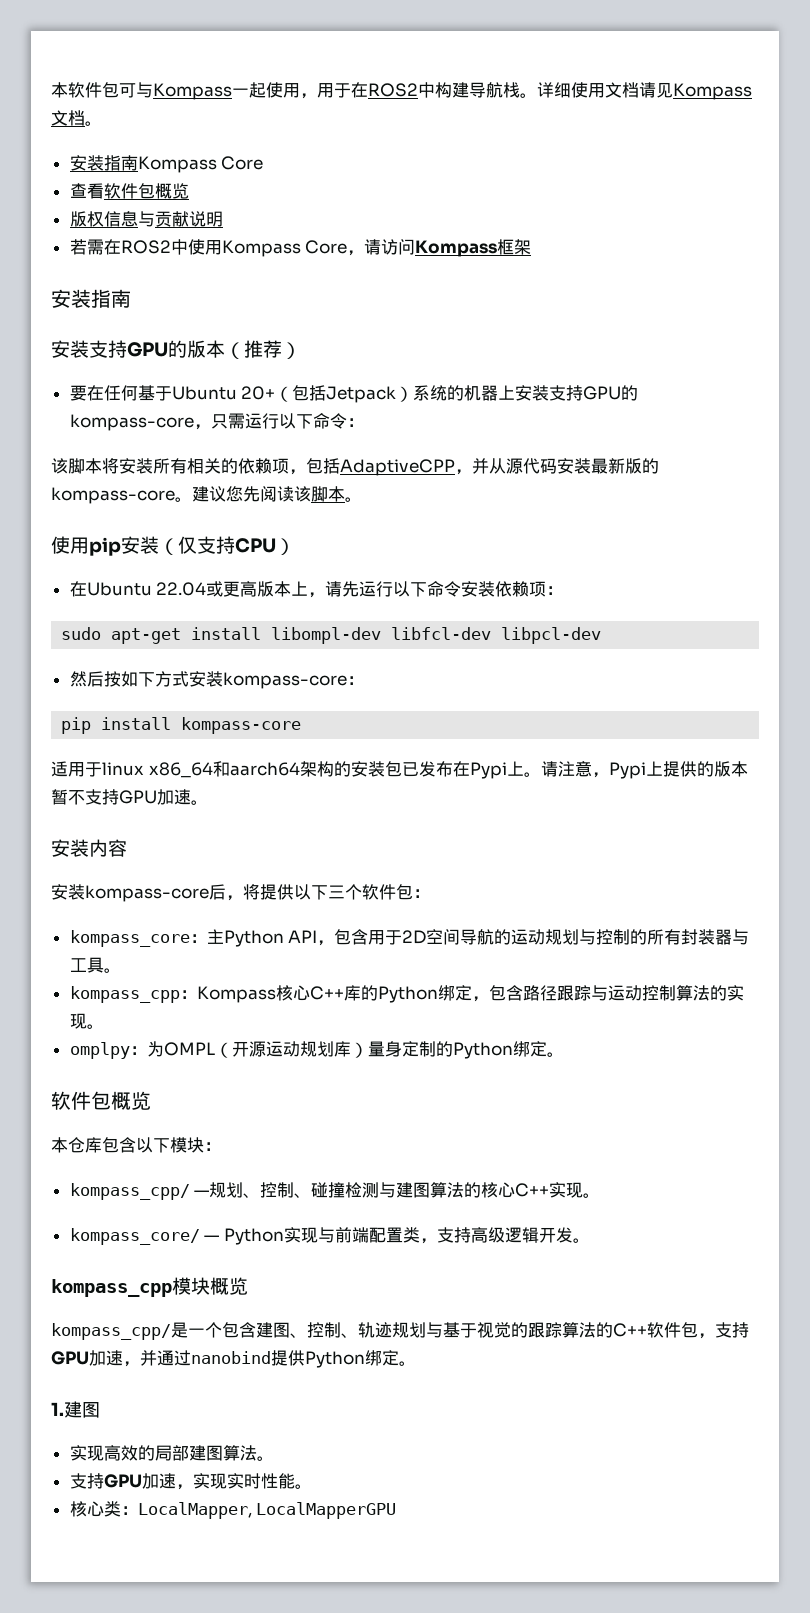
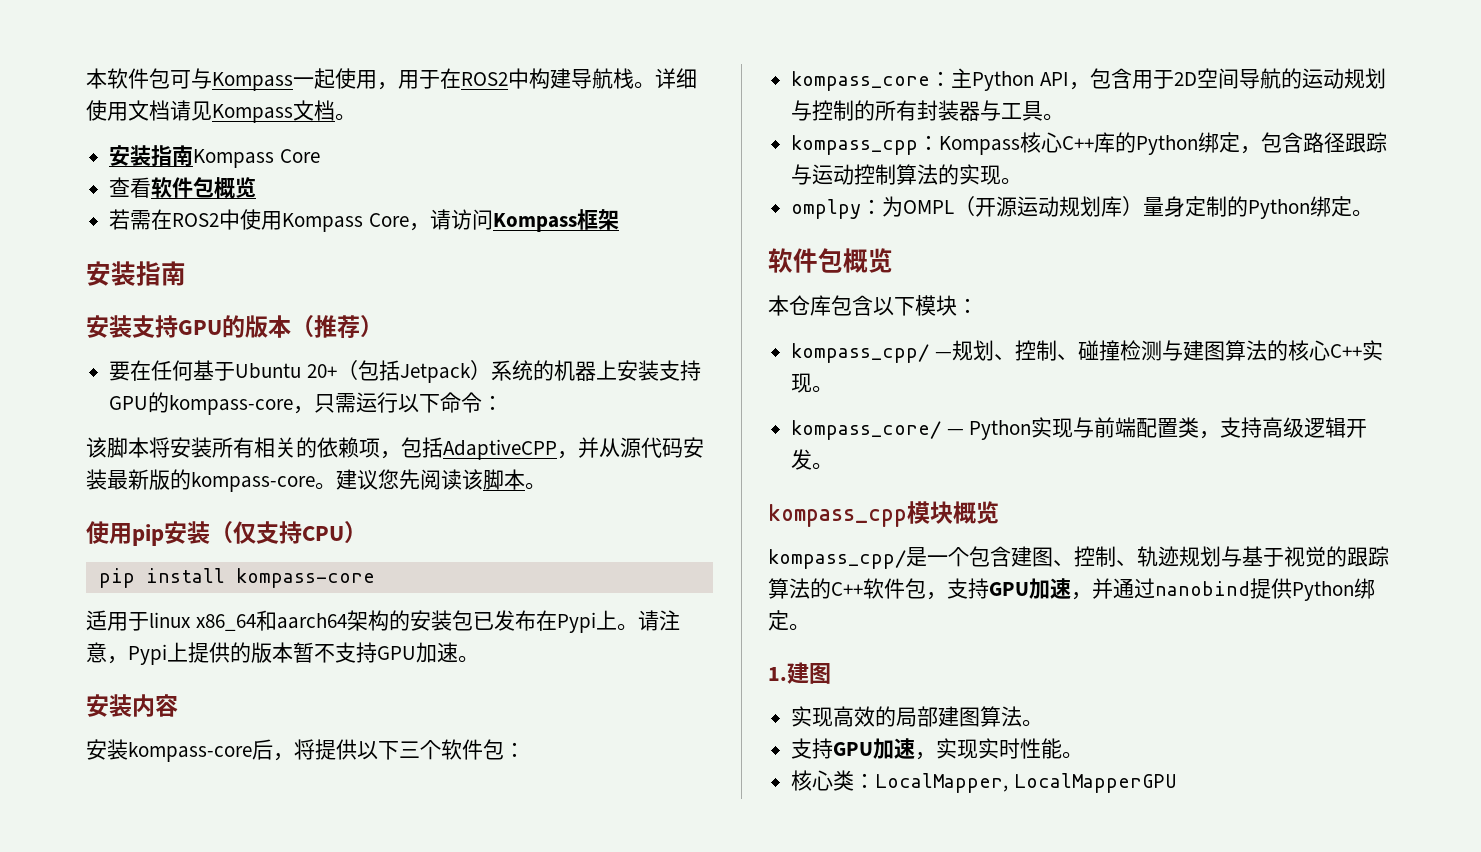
[69,211,223,227] // 版权信息与贡献说明 -> (257, 187) none
[69,581,564,598] [61,627,602,644] [69,671,364,689] // 在Ubuntu 22.04或更高版本上，请先运行以下命令安装依赖项： // sudo apt-get install libompl-dev libfcl-dev libpcl-dev // 然后按如下方式安装kompass-core： -> (367, 532) none

